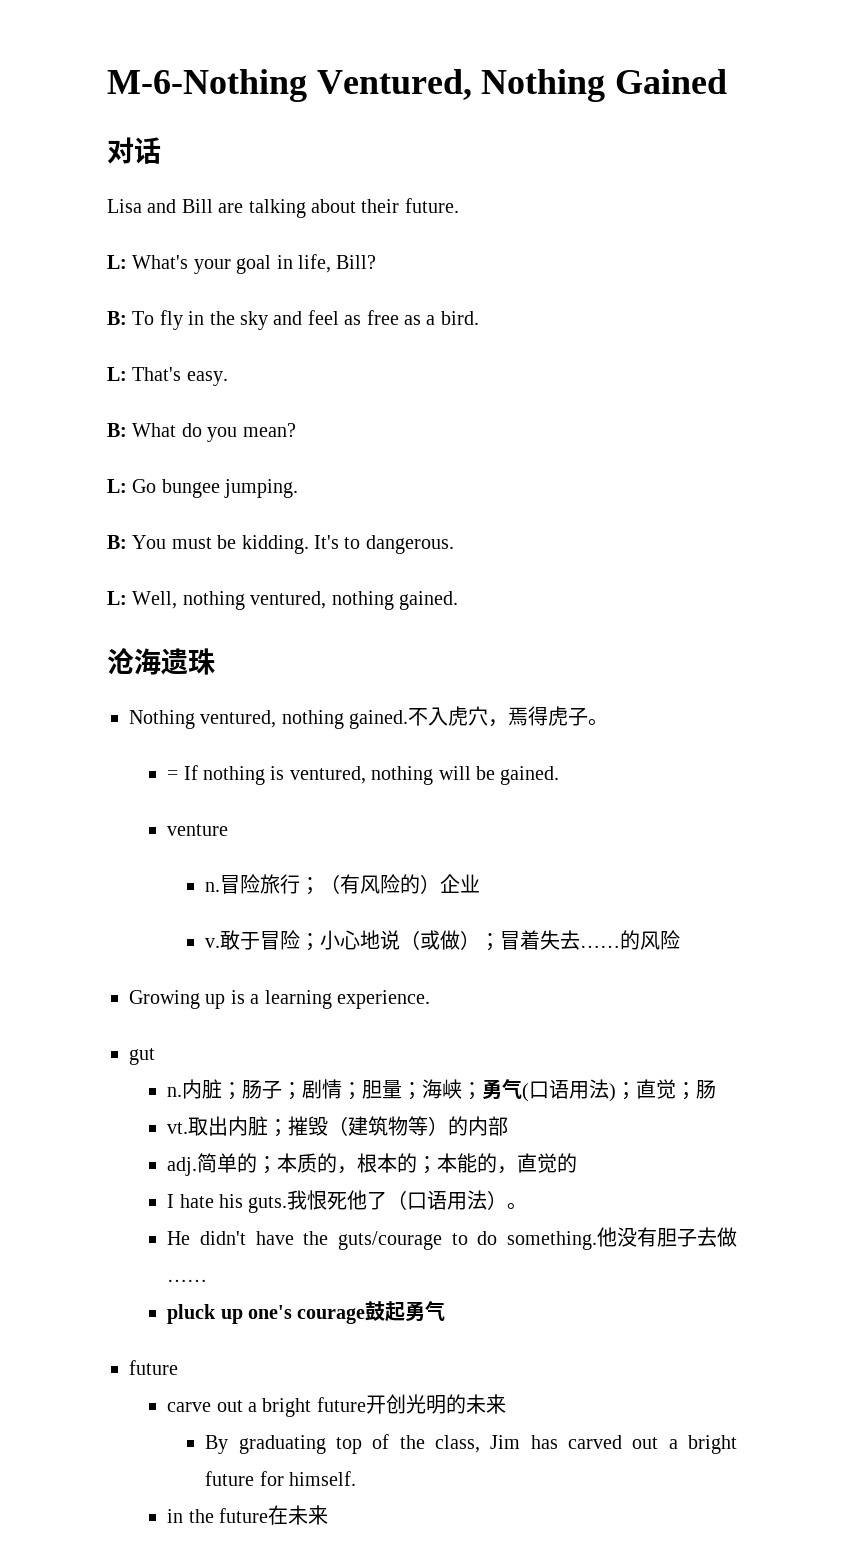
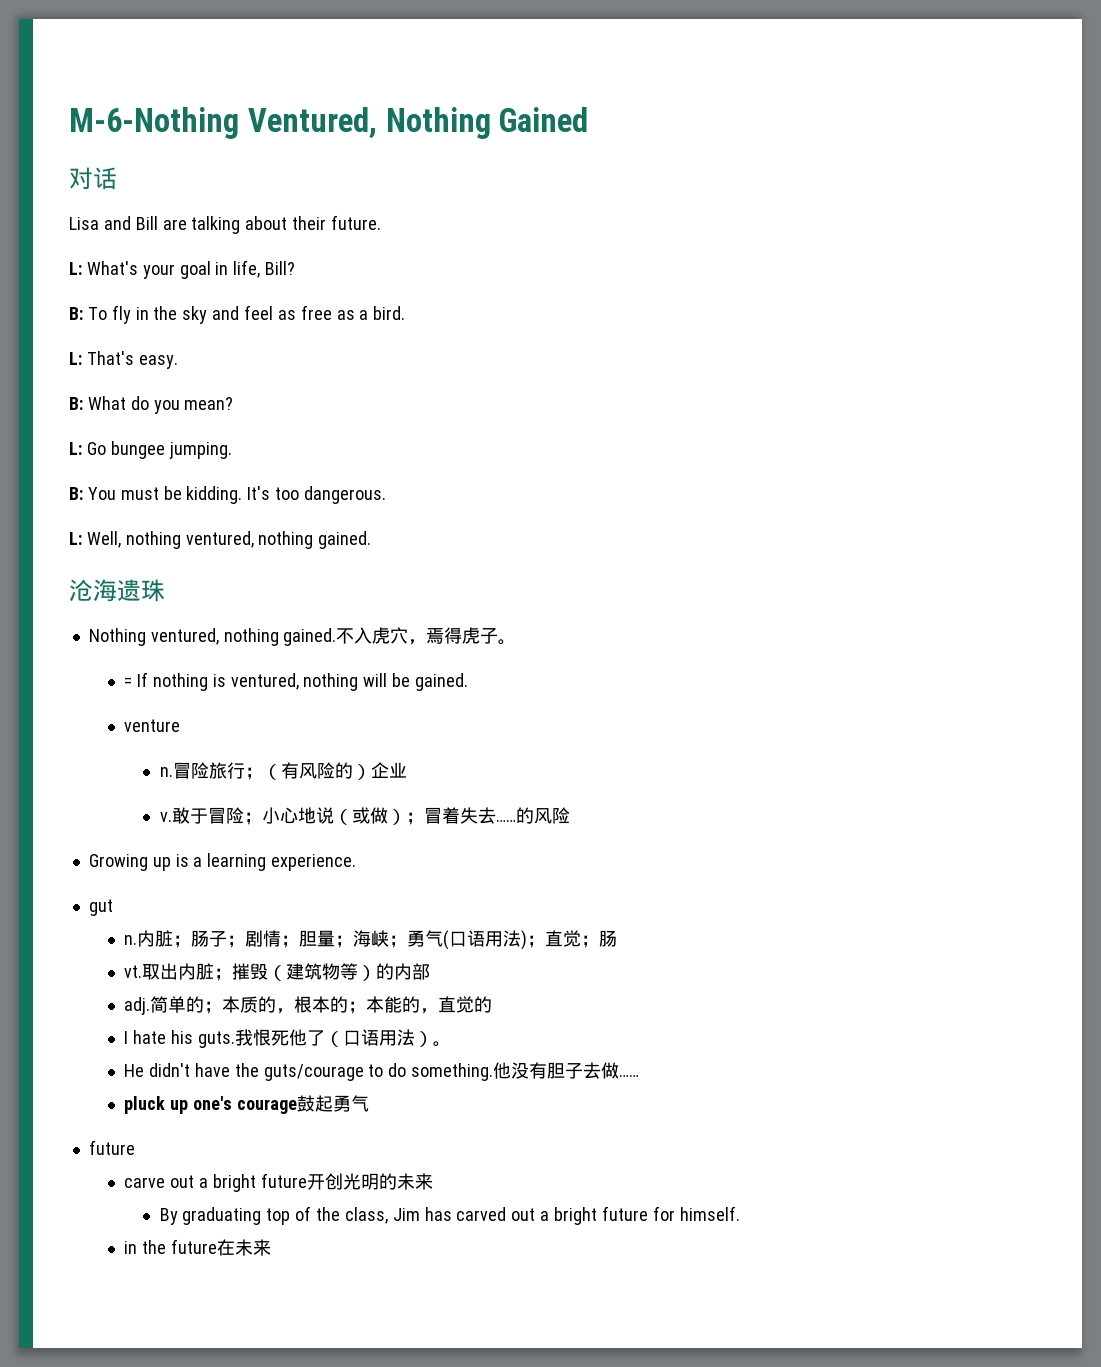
[344,537,361,549] to -> [275,487,300,500] too

